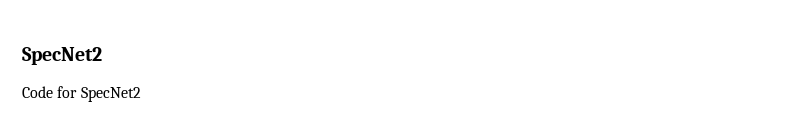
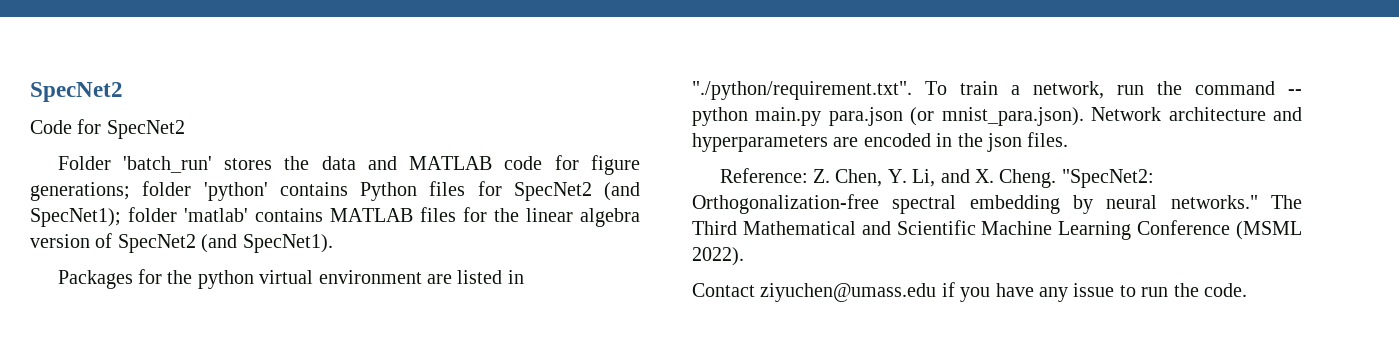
(141, 94) none -> [57,155,640,175] [30,181,640,201] [30,207,640,227] [30,233,333,253] [57,269,524,289] [692,81,1302,100] [692,107,1302,126] [692,132,1069,152] [719,168,1154,188] [692,194,1302,214] [692,220,1302,240] [692,247,744,266] [692,282,1247,302] // Folder 'batch_run' stores the data and MATLAB code for figure generations; folder 'python' contains Python files for SpecNet2 (and SpecNet1); folder 'matlab' contains MATLAB files for the linear algebra version of SpecNet2 (and SpecNet1). // Packages for the python virtual environment are listed in "./python/requirement.txt". To train a network, run the command -- python main.py para.json (or mnist_para.json). Network architecture and hyperparameters are encoded in the json files. // Reference: Z. Chen, Y. Li, and X. Cheng. "SpecNet2: Orthogonalization-free spectral embedding by neural networks." The Third Mathematical and Scientific Machine Learning Conference (MSML 2022). // Contact ziyuchen@umass.edu if you have any issue to run the code.

